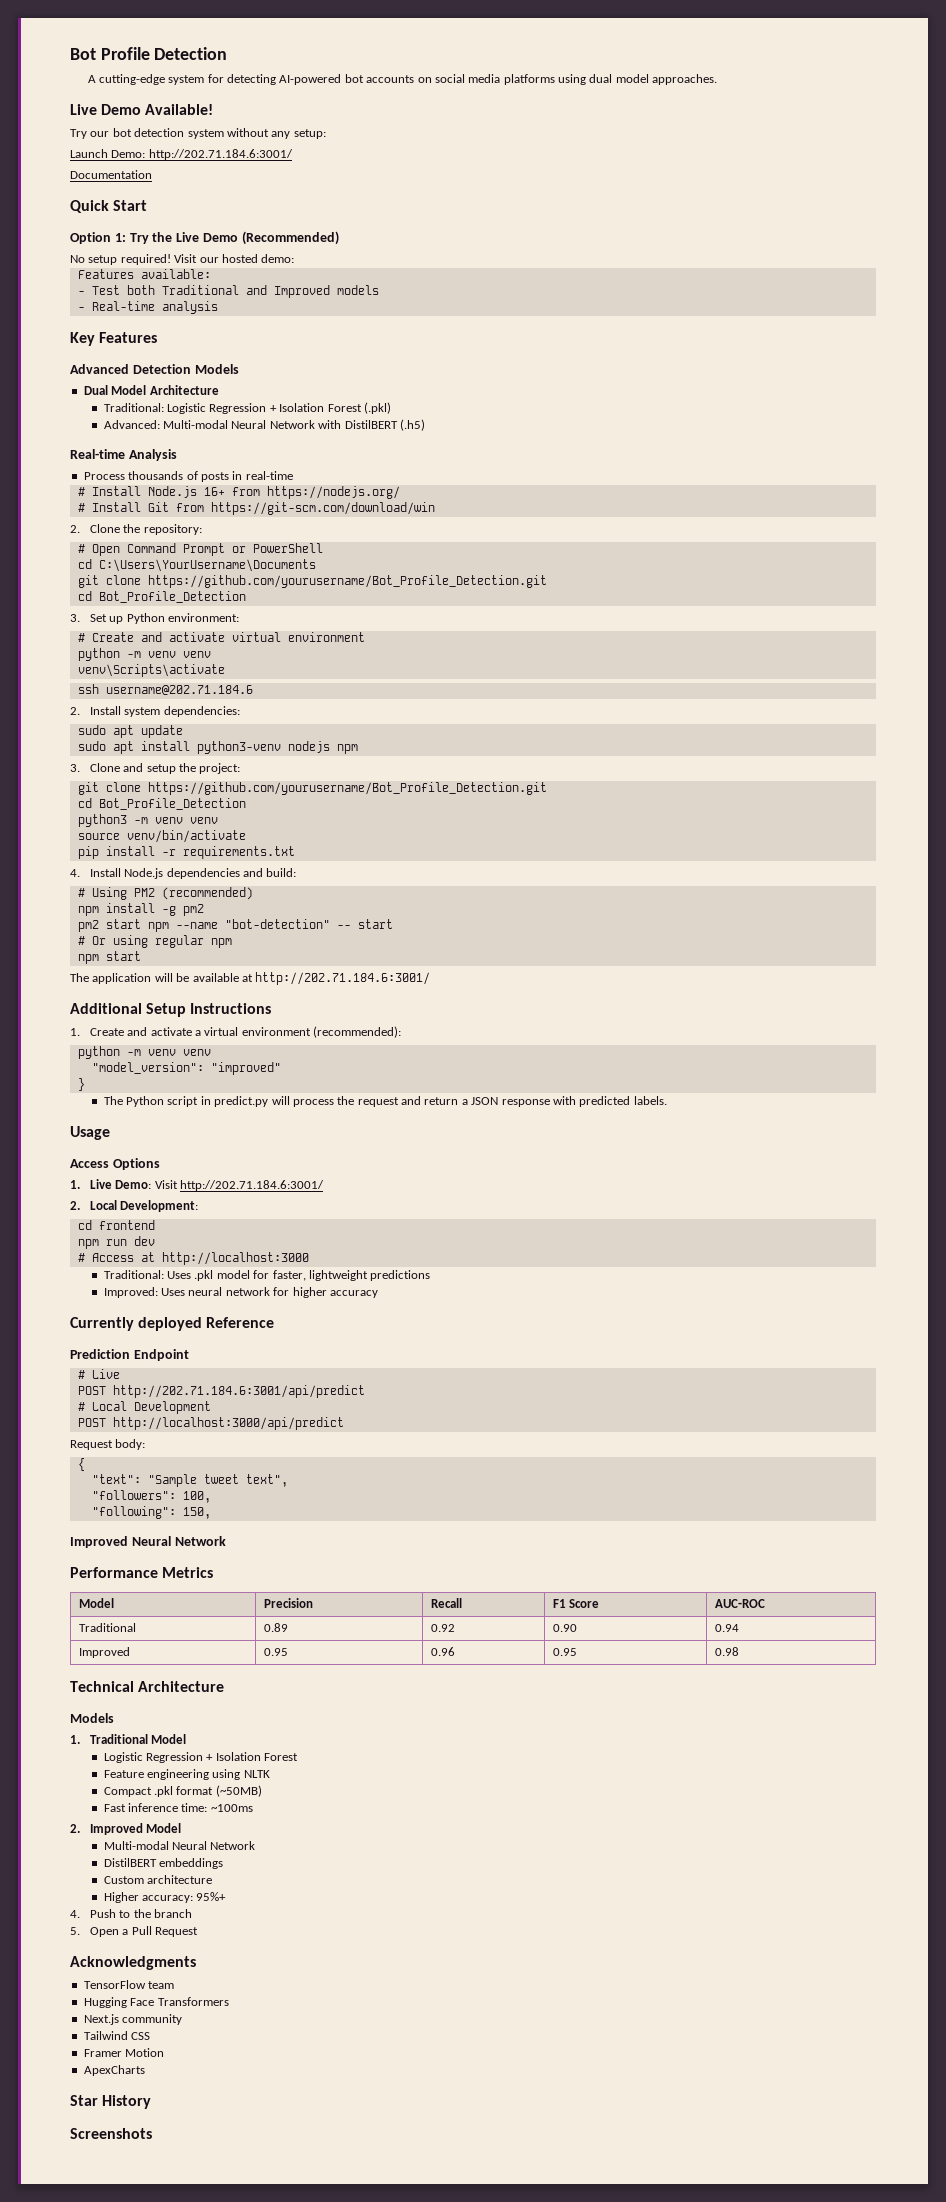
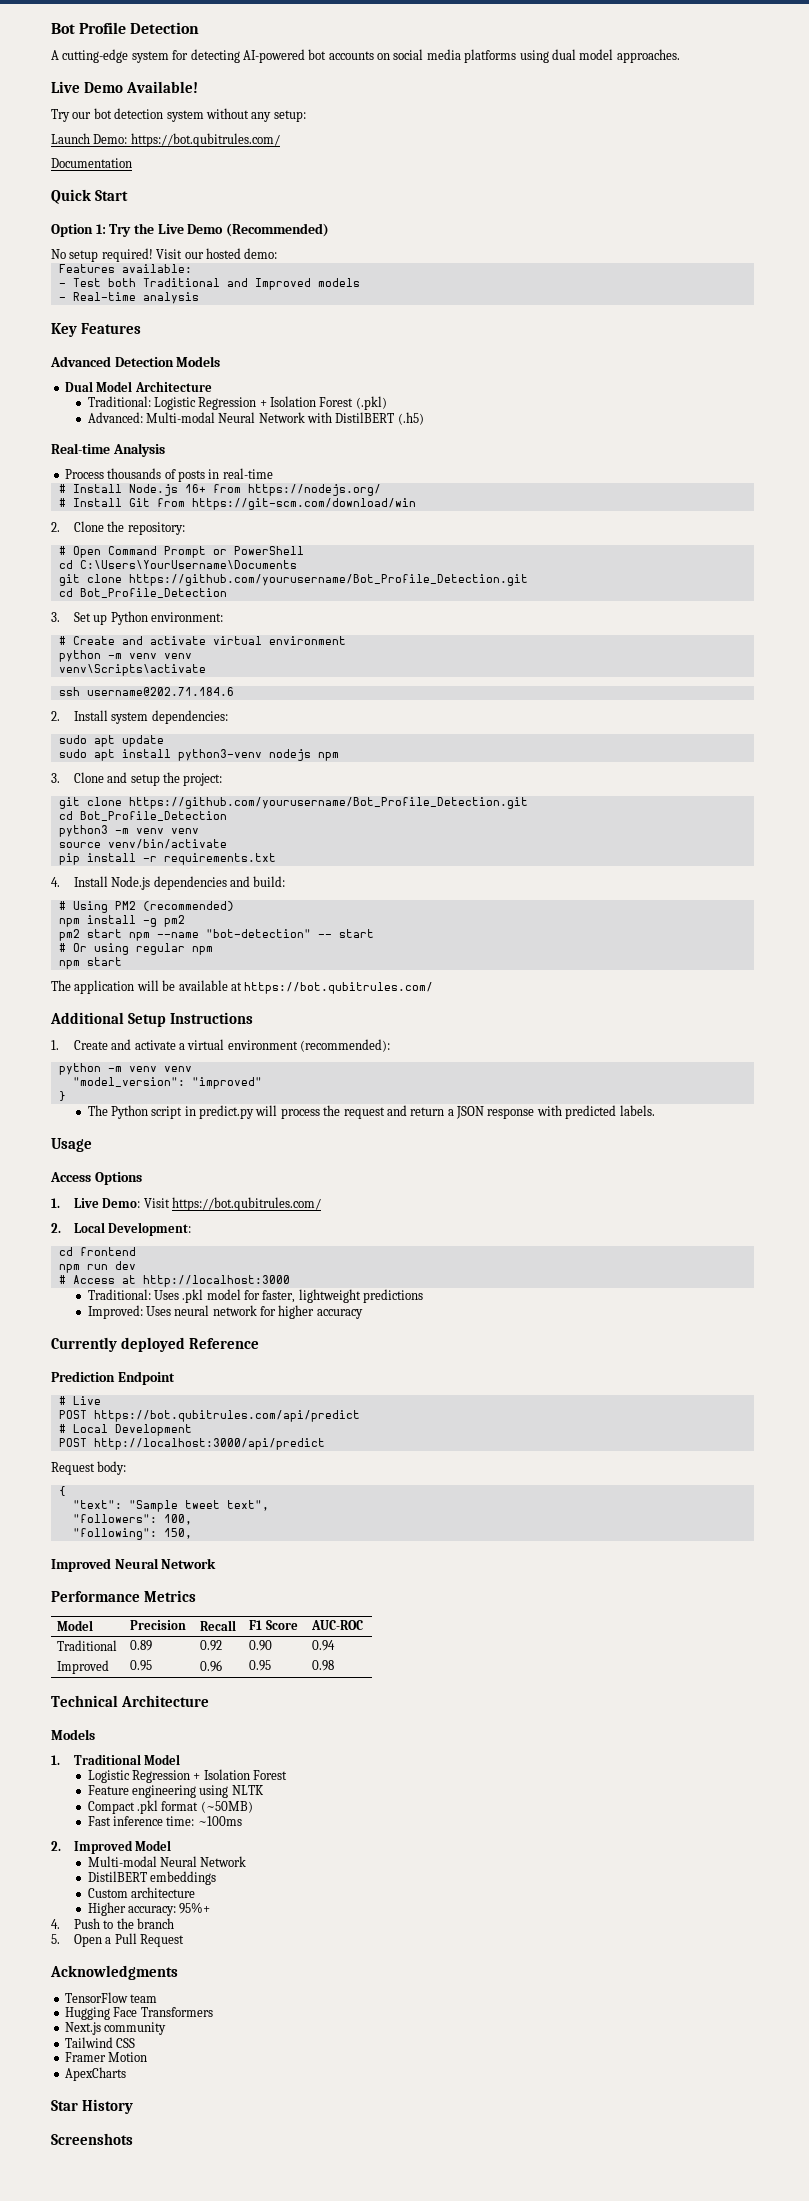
[148,149,293,160] http://202.71.184.6:3001/ -> [130,133,280,147] https://bot.qubitrules.com/
[255,972,431,985] http://202.71.184.6:3001/ -> [244,982,434,994] https://bot.qubitrules.com/
[180,1180,325,1191] http://202.71.184.6:3001/ -> [171,1197,321,1211] https://bot.qubitrules.com/
[112,1385,365,1398] http://202.71.184.6:3001/api/predict -> [93,1410,360,1422] https://bot.qubitrules.com/api/predict

